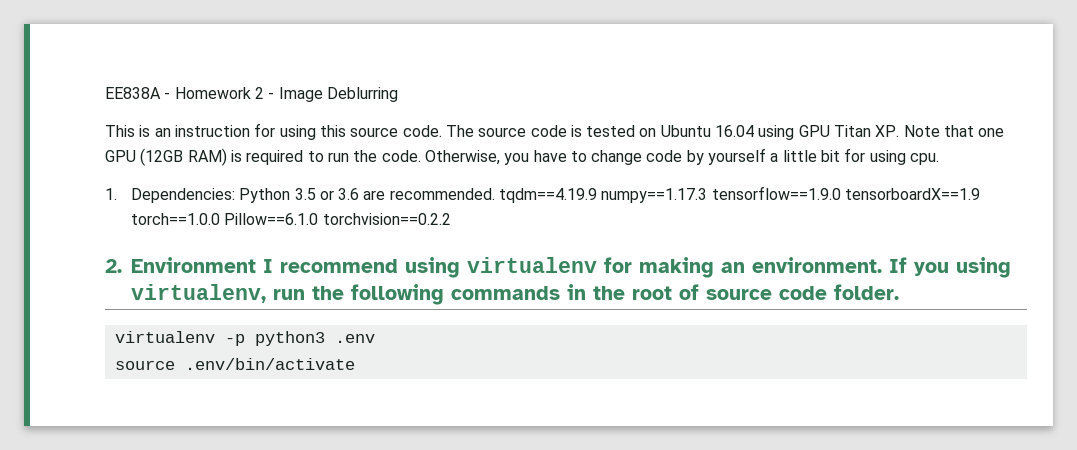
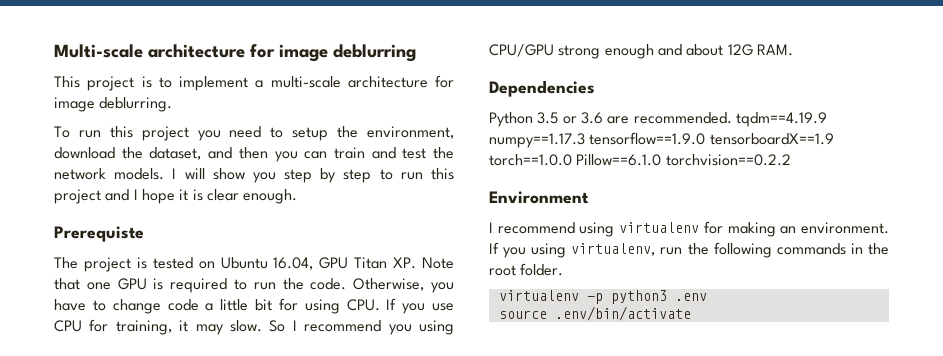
[105,87,398,102] [105,123,567,140] EE838A - Homework 2 - Image Deblurring // This is an instruction for using this source code. The source code -> [54,44,416,62] [54,75,454,91] [54,97,173,112] [54,126,454,141] [54,147,454,162] [54,168,455,183] [54,189,298,204] [54,226,144,242] [54,257,131,272] Multi-scale architecture for image deblurring // This project is to implement a multi-scale architecture for image deblurring. // To run this project you need to setup the environment, download the dataset, and then you can train and test the network models. I will show you step by step to run this project and I hope it is clear enough. // Prerequiste // The project
[715,125,795,140] 16.04 using -> [273,257,314,270] 16.04,
[140,148,227,166] (12GB RAM) -> (147, 284) none
[686,148,767,165] by yourself -> (199, 305) none
[910,153,940,165] [105,188,235,203] cpu. // 1. Dependencies: -> [346,298,454,314] [54,319,454,335] [489,44,793,59] [489,80,595,97] CPU. If you use CPU for training, it may slow. So I recommend you using CPU/GPU strong enough and about 12G RAM. // Dependencies //
[105,259,122,273] 2. -> (791, 160) none
(256, 265) none -> (589, 197) //
[678,284,827,300] of source code -> (516, 270) none

